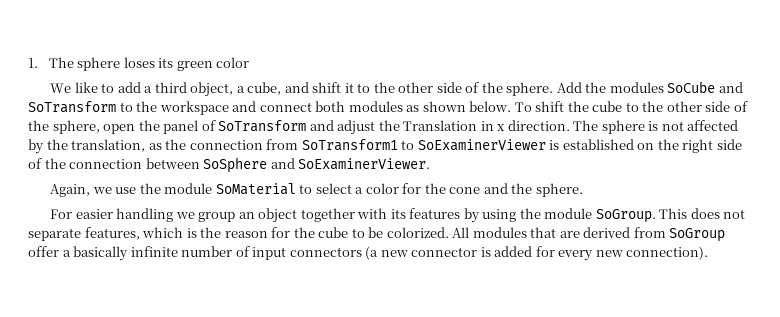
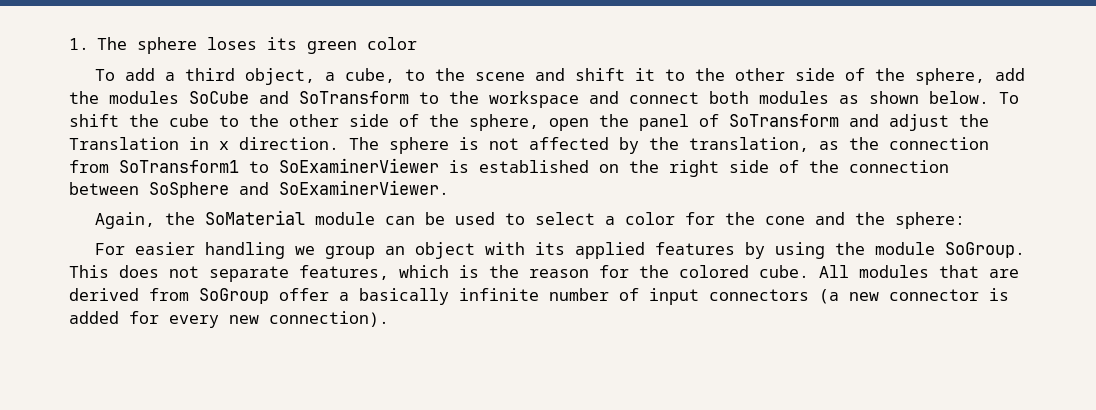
[50,82,115,93] We like to -> [94,69,115,81] To
(282, 88) none -> [404,68,525,81] to the scene
[506,82,582,96] sphere. Add -> [914,68,1025,85] sphere, add
[92,183,296,195] we use the module SoMaterial -> [164,210,495,225] the SoMaterial module can be used
[535,183,583,197] sphere. -> [894,212,965,229] sphere:
[300,208,355,222] together -> (475, 250) none
(406, 214) none -> [574,242,645,259] applied
[318,227,449,238] cube to be colorized. -> [679,265,809,278] colored cube.

